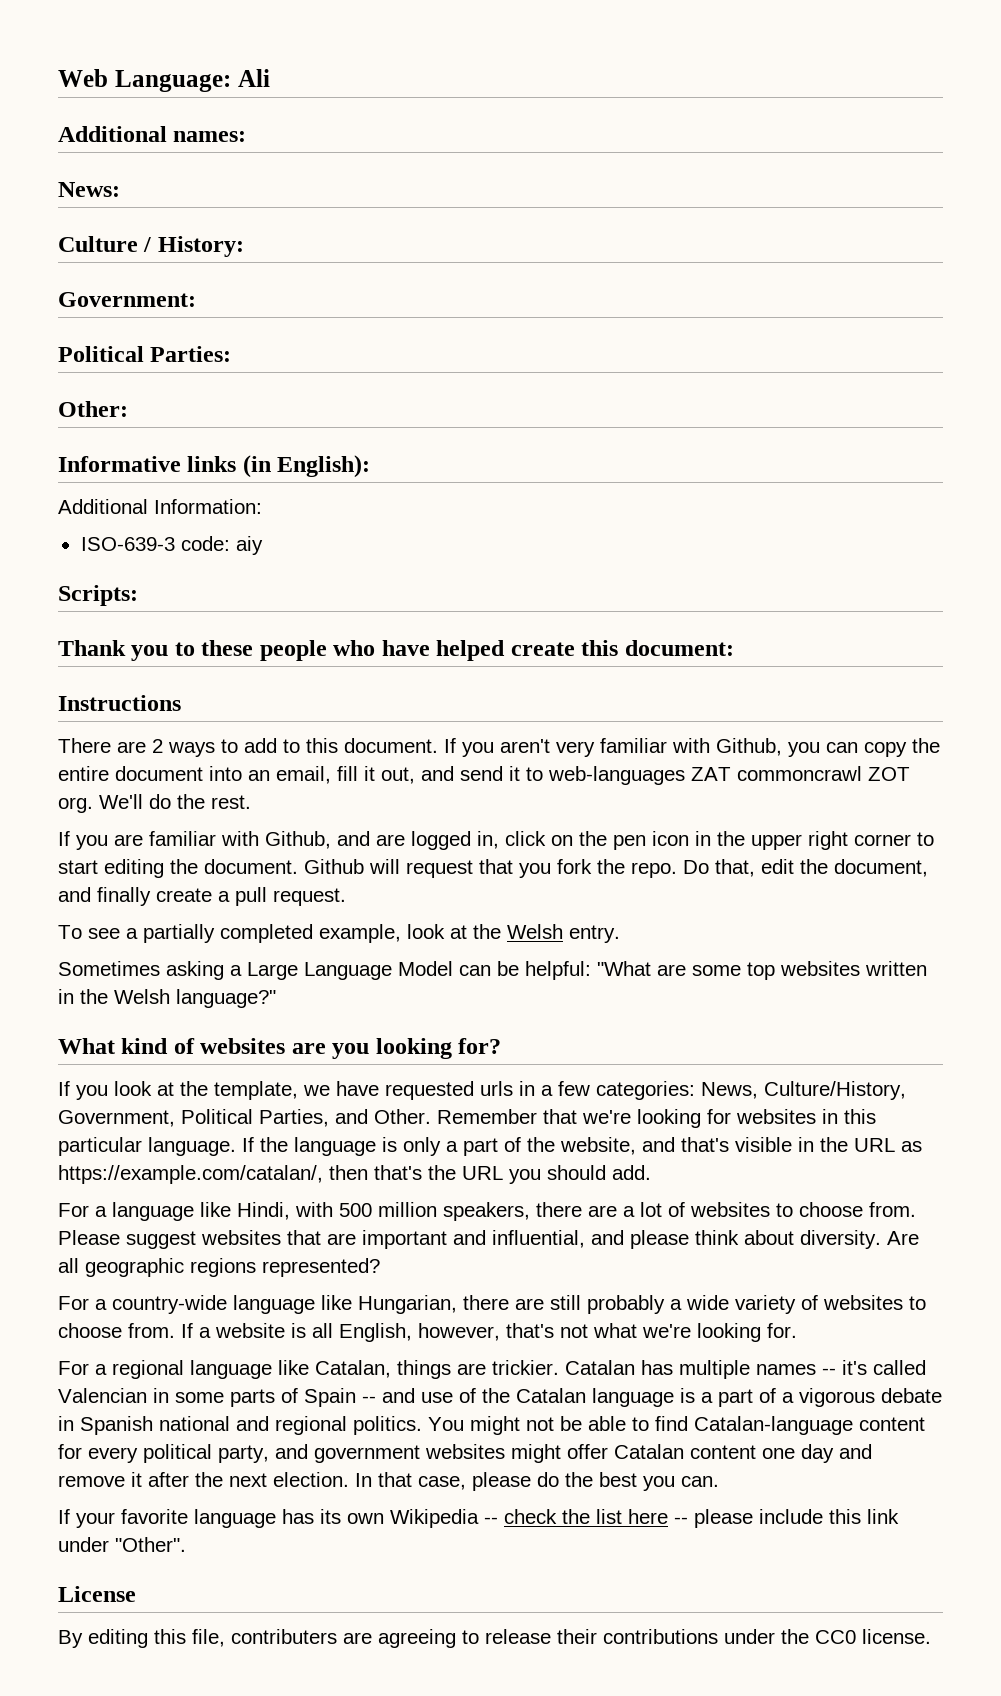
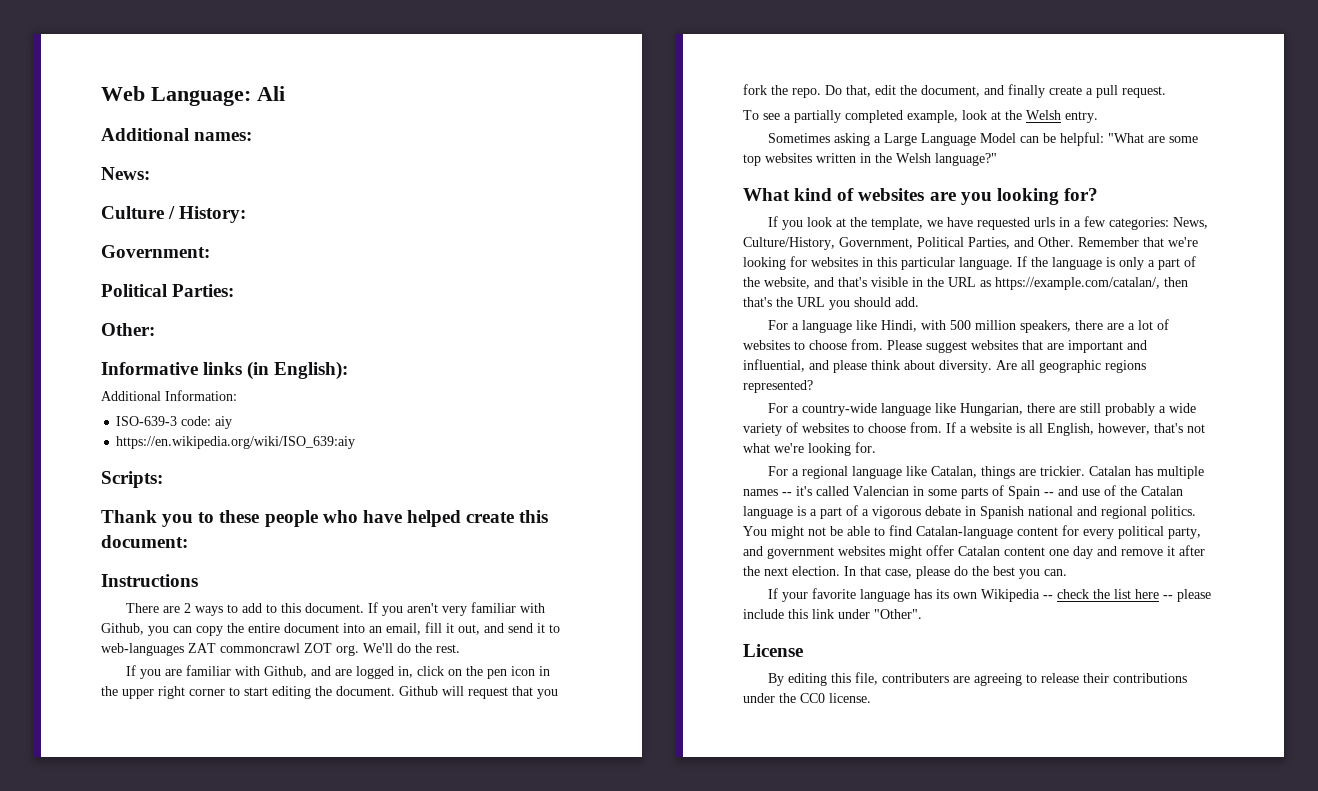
(263, 545) none -> [116,436,356,449] // https://en.wikipedia.org/wiki/ISO_639:aiy

